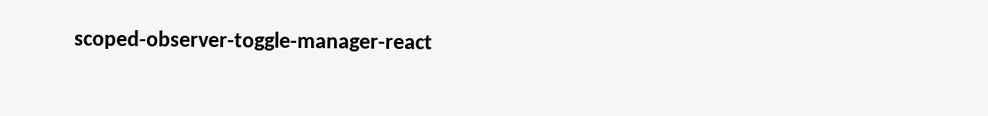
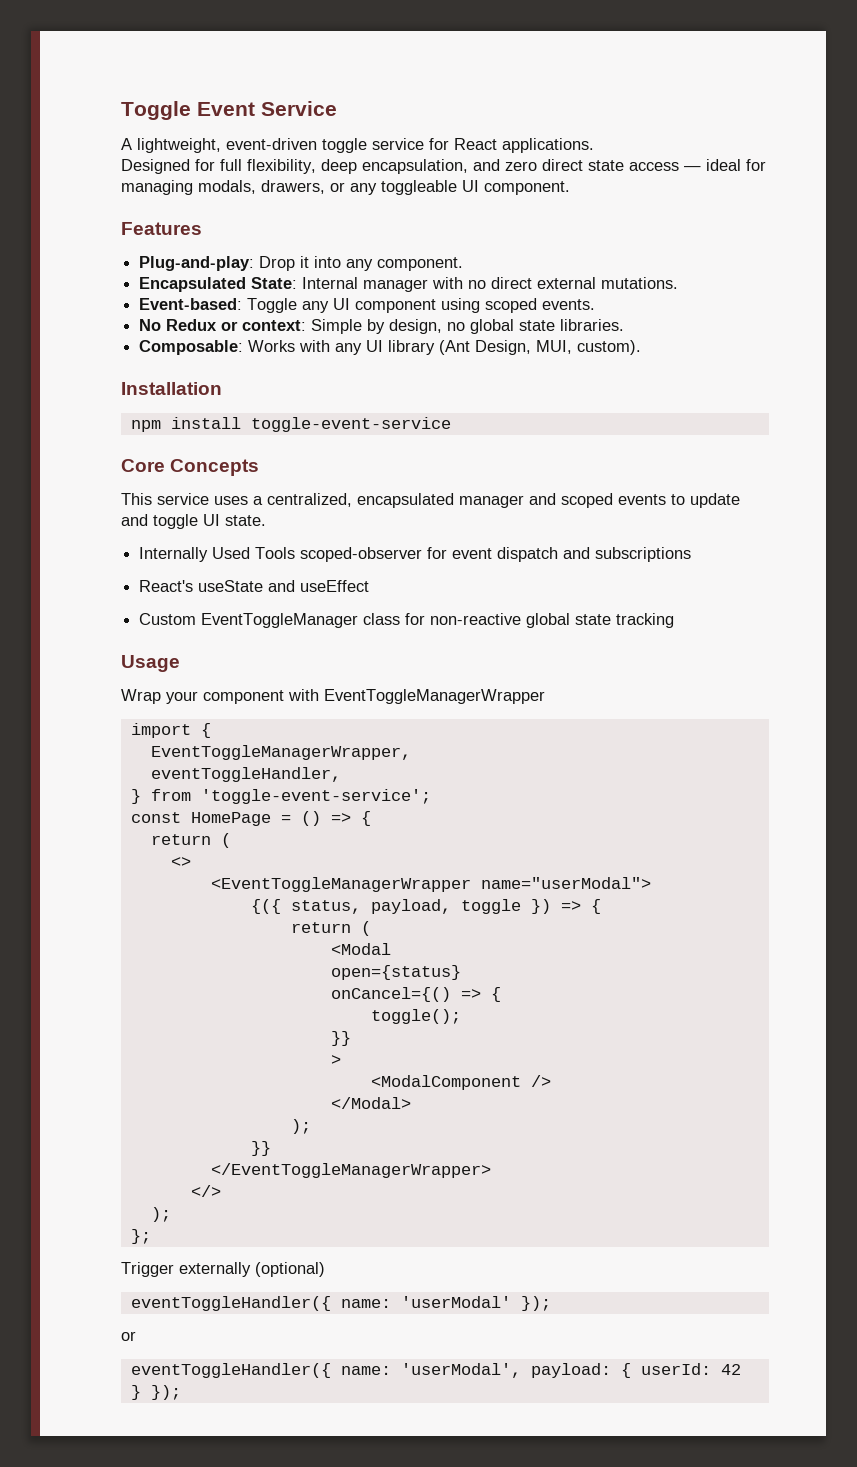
[74,29,433,53] scoped-observer-toggle-manager-react -> [121,101,337,120] [121,138,594,153] [121,159,766,174] [121,180,570,195] [121,222,202,235] [139,256,464,271] [139,277,679,292] [139,298,596,313] [139,319,625,334] [139,340,642,355] [121,382,222,395] [130,417,451,432] [121,459,260,476] [121,493,740,508] [121,514,266,529] [139,547,692,562] [139,580,370,592] [139,613,675,628] [121,655,180,672] [121,689,545,704] [130,723,211,738] [150,745,411,760] [150,767,341,782] [130,789,431,804] [130,811,371,826] [150,833,231,848] [170,857,191,867] [210,877,651,892] [250,899,601,914] [290,921,371,936] [330,943,391,955] [330,965,461,980] [330,987,501,1002] [370,1009,461,1024] [330,1031,351,1046] [330,1055,341,1065] [370,1075,551,1090] [330,1097,411,1109] [290,1119,311,1134] [250,1141,271,1156] [210,1163,491,1178] [190,1185,221,1197] [150,1207,171,1222] [130,1229,151,1244] [121,1262,325,1277] [130,1296,551,1311] [121,1331,136,1341] [130,1363,741,1378] [130,1385,181,1400] Toggle Event Service // A lightweight, event-driven toggle service for React applications. // Designed for full flexibility, deep encapsulation, and zero direct state access — ideal for managing modals, drawers, or any toggleable UI component. // Features // Plug-and-play: Drop it into any component. // Encapsulated State: Internal manager with no direct external mutations. // Event-based: Toggle any UI component using scoped events. // No Redux or context: Simple by design, no global state libraries. // Composable: Works with any UI library (Ant Design, MUI, custom). // Installation // npm install toggle-event-service // Core Concepts // This service uses a centralized, encapsulated manager and scoped events to update and toggle UI state. // Internally Used Tools scoped-observer for event dispatch and subscriptions // React's useState and useEffect // Custom EventToggleManager class for non-reactive global state tracking // Usage // Wrap your component with EventToggleManagerWrapper // import { // EventToggleManagerWrapper, // eventToggleHandler, // } from 'toggle-event-service'; // const HomePage = () => { // return ( // <> // <EventToggleManagerWrapper name="userModal"> // {({ status, payload, toggle }) => { // return ( // <Modal // open={status} // onCancel={() => { // toggle(); // }} // > // <ModalComponent /> // </Modal> // ); // }} // </EventToggleManagerWrapper> // </> // ); // }; // Trigger externally (optional) // eventToggleHandler({ name: 'userModal' }); // or // eventToggleHandler({ name: 'userModal', payload: { userId: 42 } });

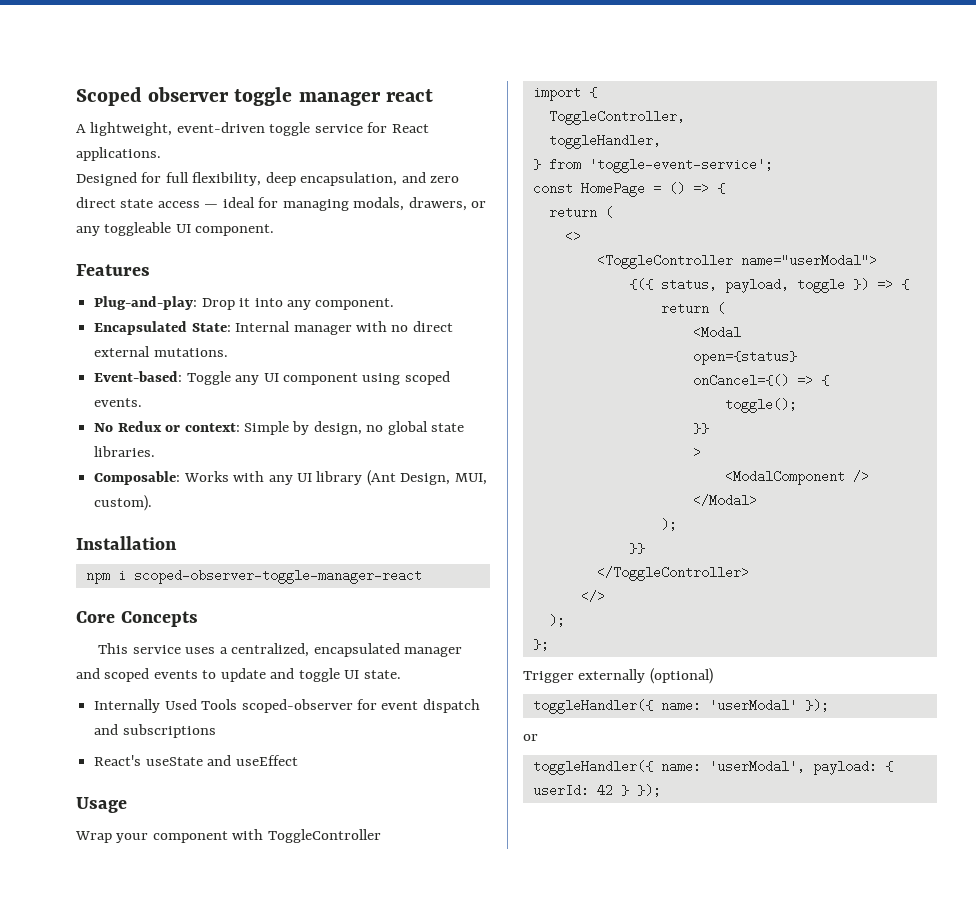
[121,101,337,120] Toggle Event Service -> [76,87,433,106] Scoped observer toggle manager react
[170,417,451,432] install toggle-event-service -> [117,569,422,584] i scoped-observer-toggle-manager-react
[139,613,675,628] // Custom EventToggleManager class for non-reactive global state tracking -> (298, 760) none
[324,689,545,704] EventToggleManagerWrapper -> [267,829,381,843] ToggleController
[150,745,411,760] [150,767,341,782] EventToggleManagerWrapper, // eventToggleHandler, -> [548,110,685,125] [548,134,661,149] ToggleController, // toggleHandler,
[210,877,471,892] <EventToggleManagerWrapper -> [596,254,733,269] <ToggleController
[210,1163,491,1178] </EventToggleManagerWrapper> -> [596,566,749,581] </ToggleController>
[130,1296,331,1311] eventToggleHandler({ -> [532,699,653,714] toggleHandler({
[130,1363,331,1378] eventToggleHandler({ -> [532,760,653,775] toggleHandler({

